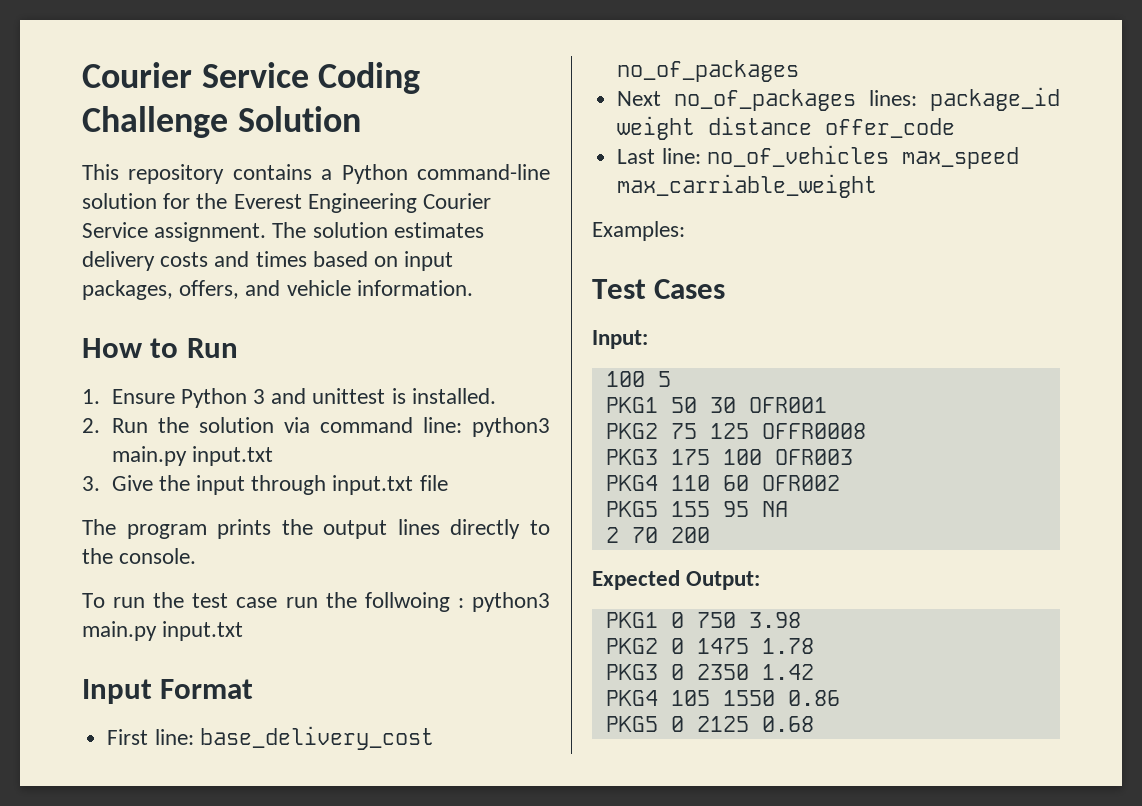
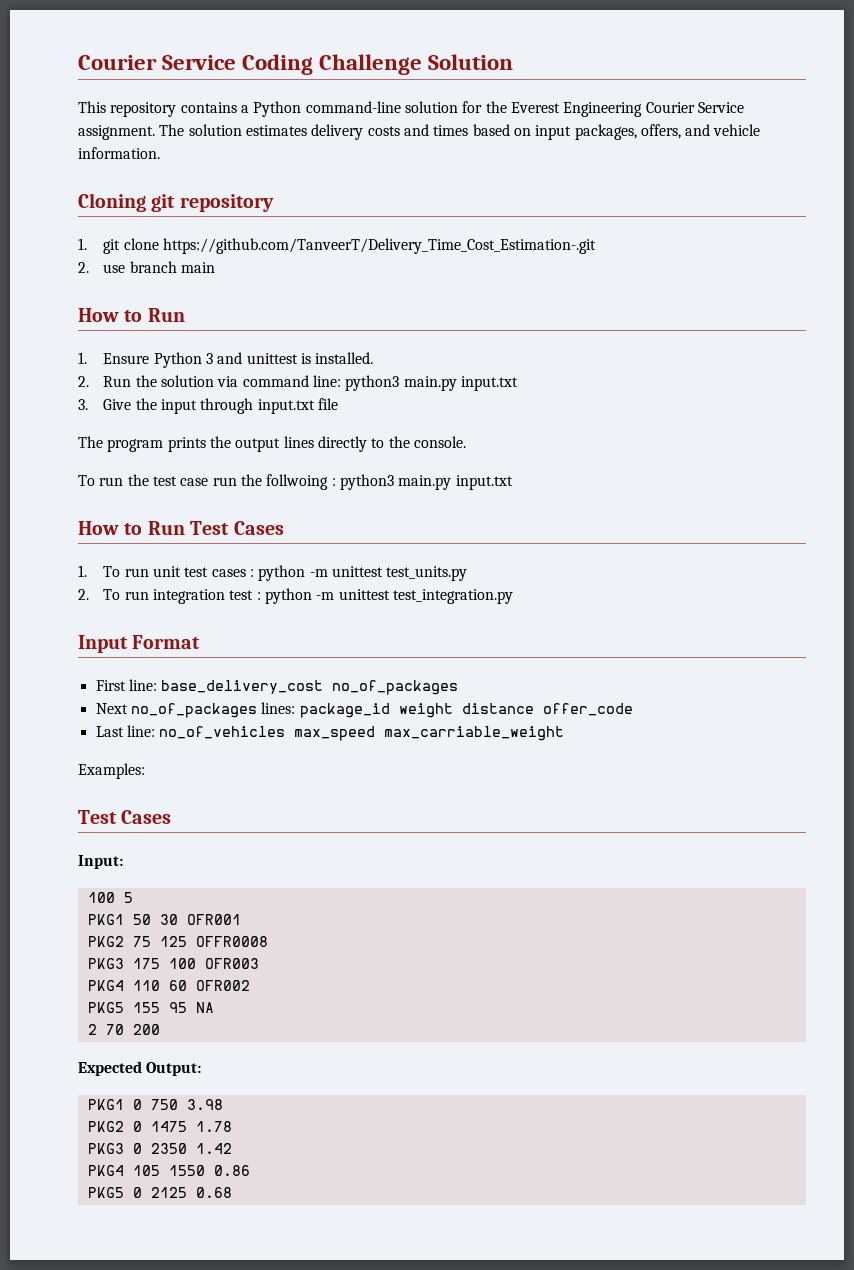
(473, 288) none -> [78,193,274,212] [78,238,597,254] [78,261,216,273] // Cloning git repository // 1. git clone https://github.com/TanveerT/Delivery_Time_Cost_Estimation-.git // 2. use branch main
(244, 631) none -> [78,521,284,535] [78,565,468,581] [78,588,514,604] // How to Run Test Cases // 1. To run unit test cases : python -m unittest test_units.py // 2. To run integration test : python -m unittest test_integration.py

